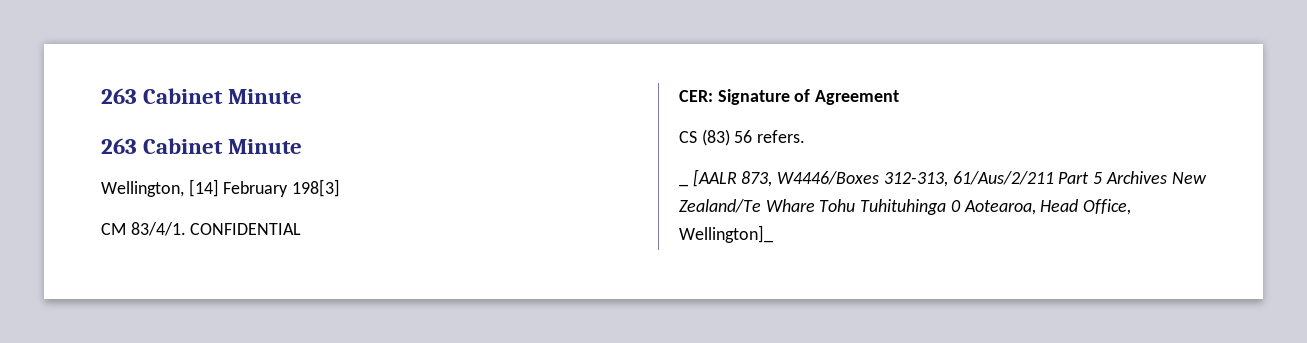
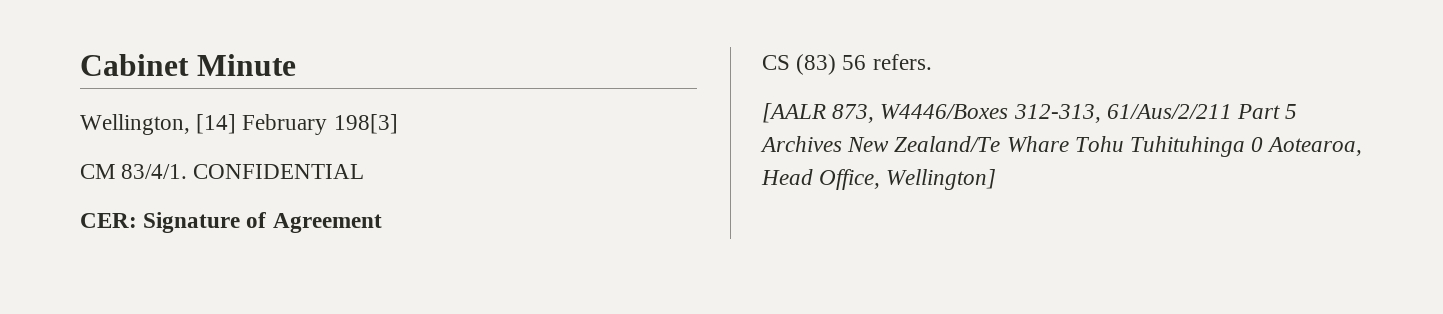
[101,88,303,104] [101,138,137,154] 263 Cabinet Minute // 263 -> (80, 65) none
[679,184,688,187] _ -> (932, 62) none
[679,225,773,243] Wellington]_ -> [886,169,997,190] Wellington]

